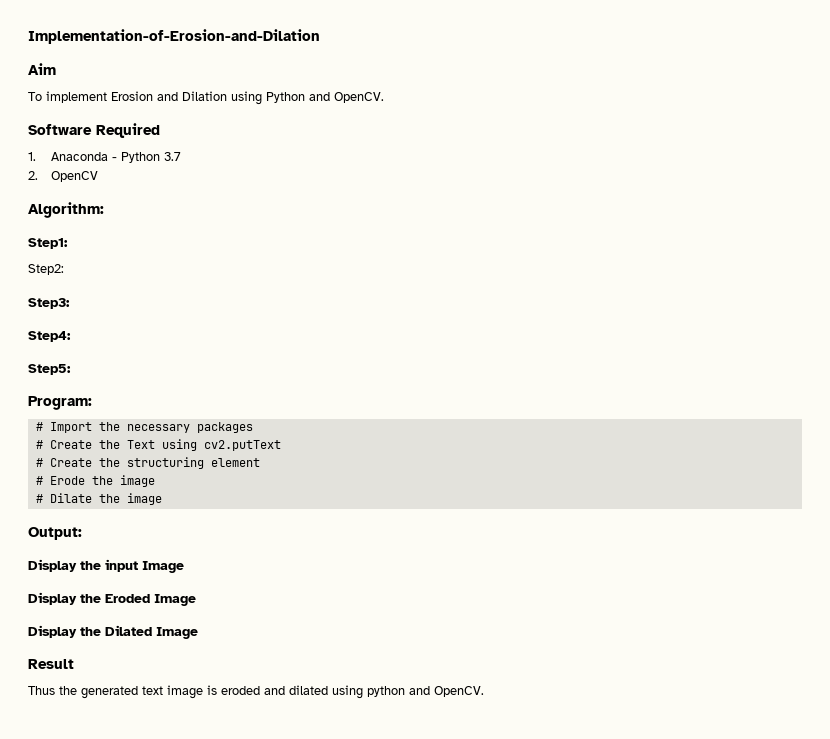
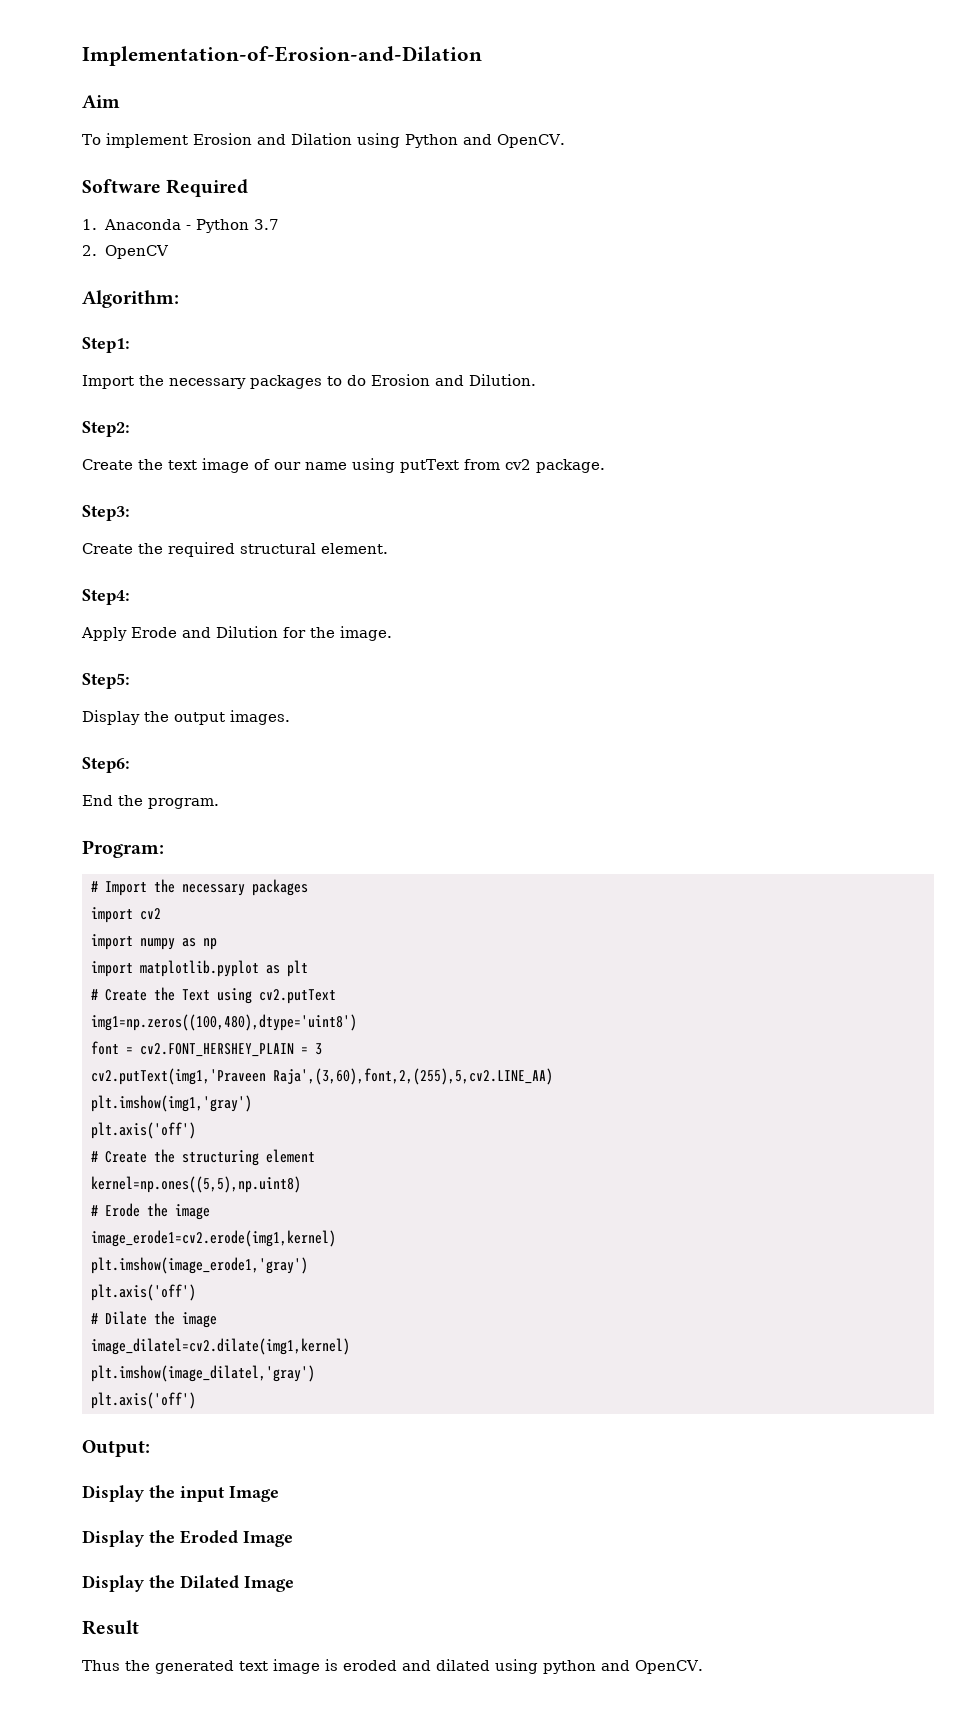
[28,264,64,275] [28,298,70,309] [28,331,71,342] [28,364,71,375] Step2: // Step3: // Step4: // Step5: -> [82,374,536,389] [82,421,130,437] [82,458,605,473] [82,505,130,521] [82,542,388,557] [82,589,130,605] [81,626,392,641] [82,673,130,689] [82,710,290,725] [82,757,130,773] [82,795,219,809] Import the necessary packages to do Erosion and Dilution. // Step2: // Create the text image of our name using putText from cv2 package. // Step3: // Create the required structural element. // Step4: // Apply Erode and Dilution for the image. // Step5: // Display the output images. // Step6: // End the program.
(253, 427) none -> [91,907,161,923] [91,934,217,950] [91,960,308,977] // import cv2 // import numpy as np // import matplotlib.pyplot as plt
(281, 445) none -> [91,1014,357,1031] [91,1041,322,1057] [91,1068,553,1085] [91,1095,252,1112] [91,1122,196,1139] // img1=np.zeros((100,480),dtype='uint8') // font = cv2.FONT_HERSHEY_PLAIN = 3 // cv2.putText(img1,'Praveen Raja',(3,60),font,2,(255),5,cv2.LINE_AA) // plt.imshow(img1,'gray') // plt.axis('off')
(260, 462) none -> [91,1176,301,1193] // kernel=np.ones((5,5),np.uint8)
(155, 481) none -> [91,1230,336,1247] [91,1257,308,1274] [91,1284,196,1301] // image_erode1=cv2.erode(img1,kernel) // plt.imshow(image_erode1,'gray') // plt.axis('off')
(162, 499) none -> [91,1338,350,1355] [91,1365,315,1382] [91,1392,196,1409] // image_dilatel=cv2.dilate(img1,kernel) // plt.imshow(image_dilatel,'gray') // plt.axis('off')

